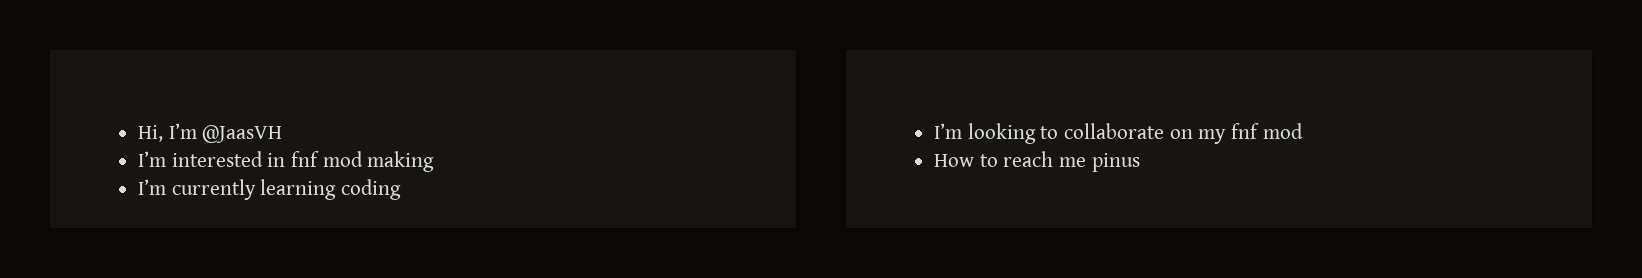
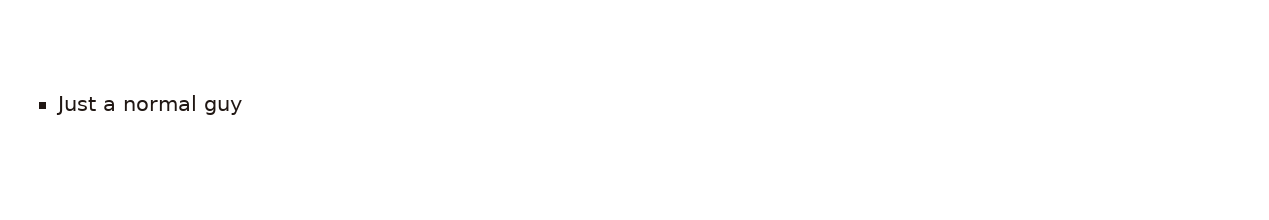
[138,123,283,143] [138,151,435,172] [138,179,402,200] [934,123,1303,144] [934,151,1140,172] Hi, I’m @JaasVH // I’m interested in fnf mod making // I’m currently learning coding // I’m looking to collaborate on my fnf mod // How to reach me pinus -> [55,95,242,115] Just a normal guy

